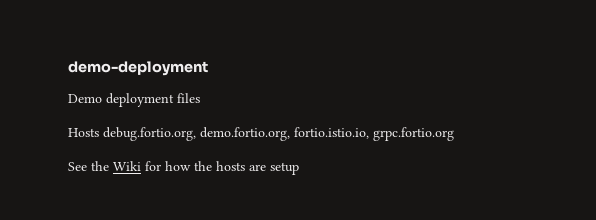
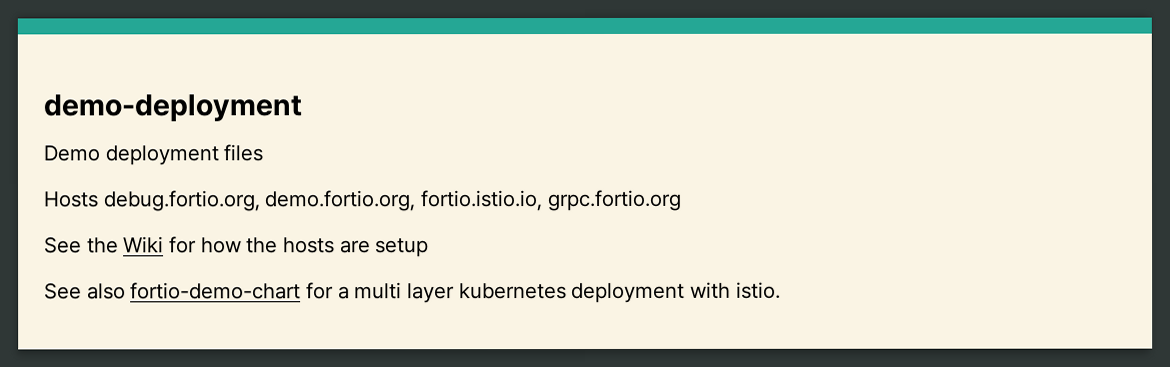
(299, 168) none -> [44,281,781,304] // See also fortio-demo-chart for a multi layer kubernetes deployment with istio.

